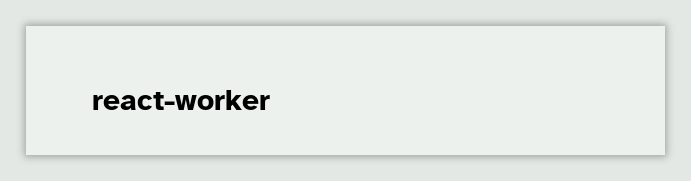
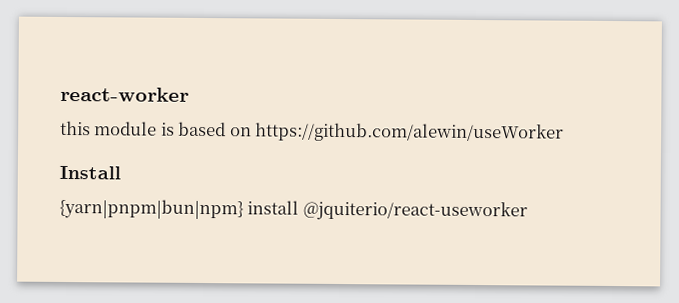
(270, 100) none -> [60,120,565,143] [59,165,121,180] [59,198,528,222] // this module is based on https://github.com/alewin/useWorker // Install // {yarn|pnpm|bun|npm} install @jquiterio/react-useworker

